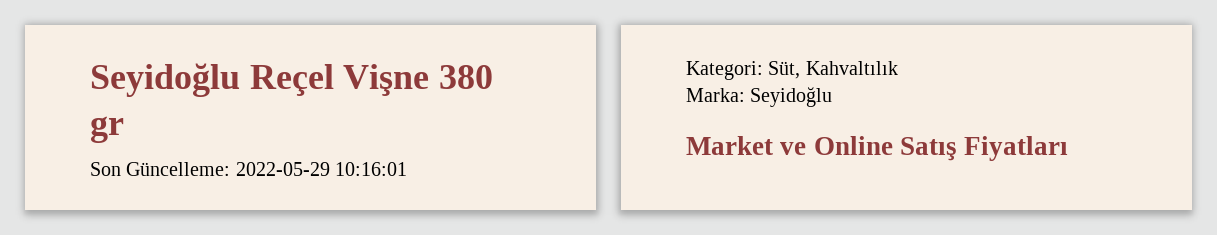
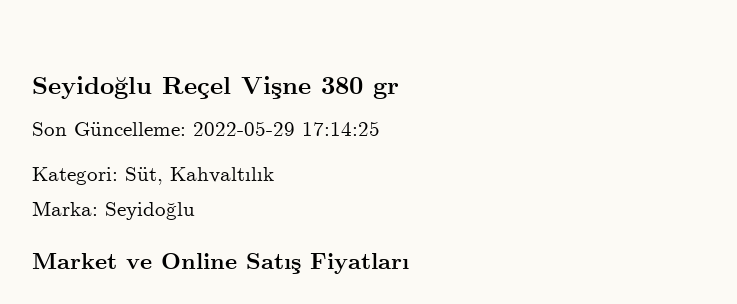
[335,162,408,176] 10:16:01 -> [302,121,380,136] 17:14:25

